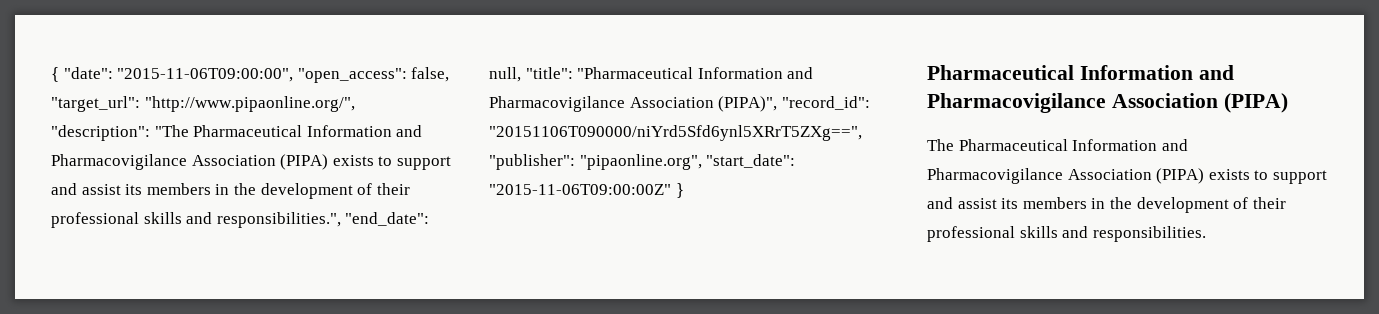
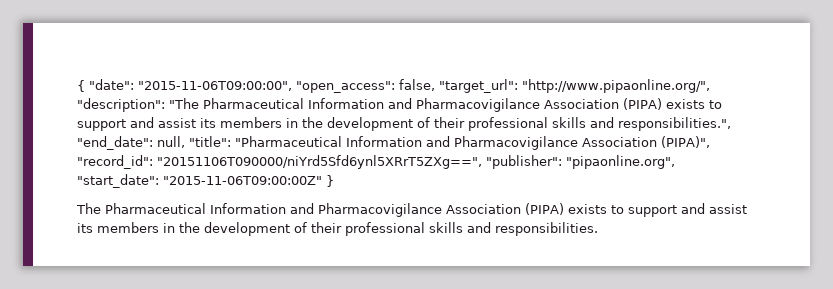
[927,65,1234,80] [927,93,1288,113] // Pharmaceutical Information and Pharmacovigilance Association (PIPA) -> (334, 181) none

